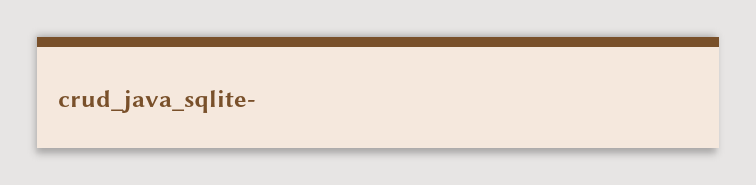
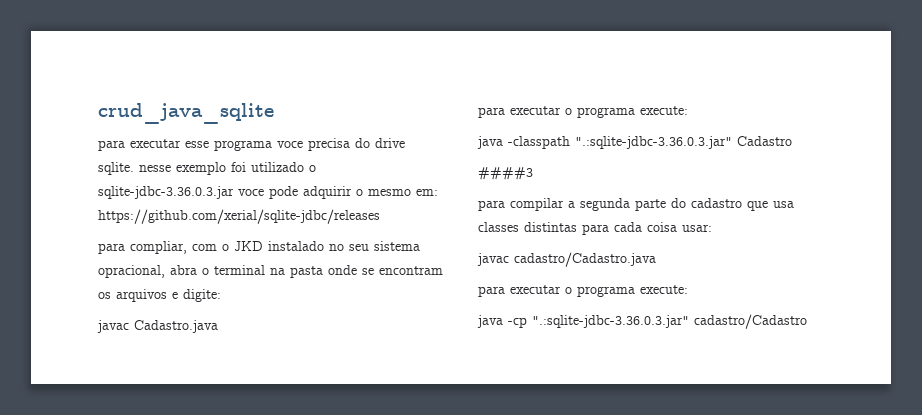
[58,90,256,113] crud_java_sqlite- -> [98,103,274,124] [98,138,405,151] [98,162,316,175] [98,186,438,199] [98,209,380,224] [98,241,420,254] [98,265,443,278] [98,289,221,302] [97,320,218,333] [478,106,688,118] [477,136,792,149] [478,167,533,180] [478,198,794,211] [478,222,712,235] [477,252,656,267] [478,285,688,297] [477,314,807,329] crud_java_sqlite // para executar esse programa voce precisa do drive sqlite. nesse exemplo foi utilizado o sqlite-jdbc-3.36.0.3.jar voce pode adquirir o mesmo em: https://github.com/xerial/sqlite-jdbc/releases // para compliar, com o JKD instalado no seu sistema opracional, abra o terminal na pasta onde se encontram os arquivos e digite: // javac Cadastro.java // para executar o programa execute: // java -classpath ".:sqlite-jdbc-3.36.0.3.jar" Cadastro // ####3 // para compilar a segunda parte do cadastro que usa classes distintas para cada coisa usar: // javac cadastro/Cadastro.java // para executar o programa execute: // java -cp ".:sqlite-jdbc-3.36.0.3.jar" cadastro/Cadastro

